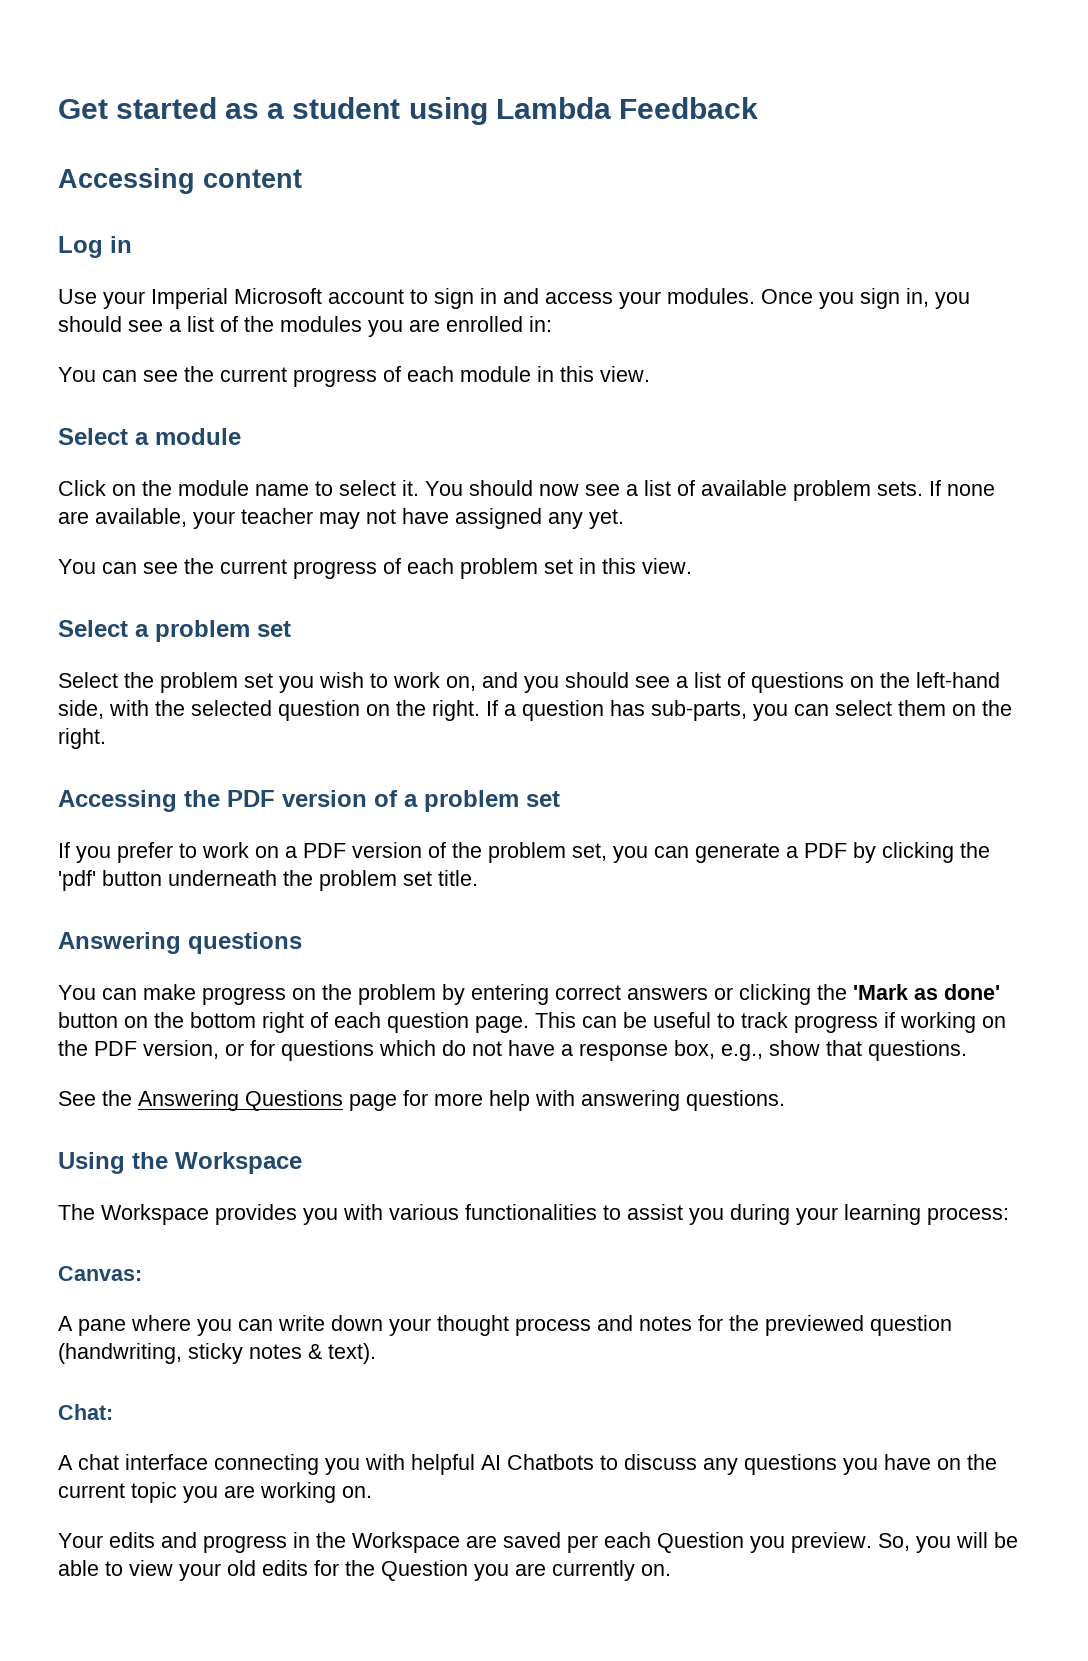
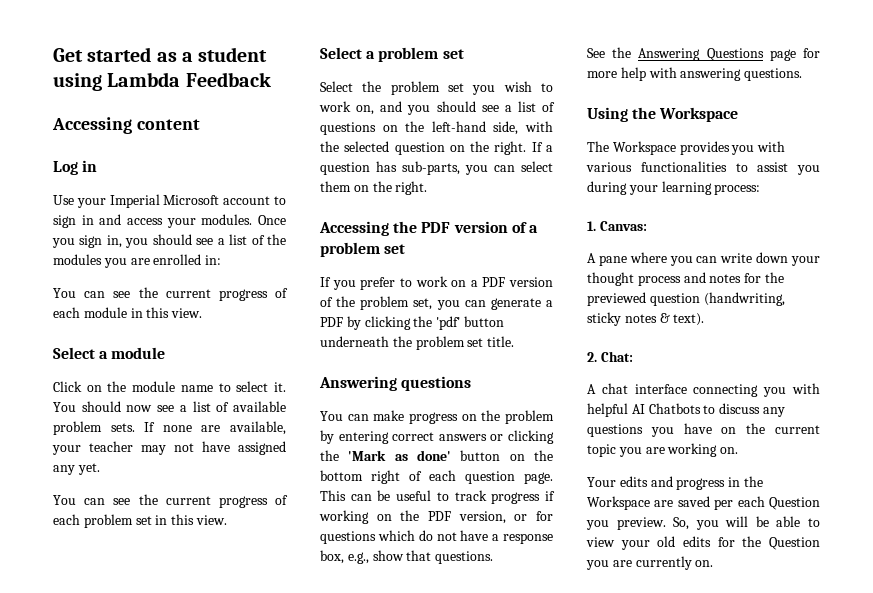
(1009, 1216) none -> [587,221,596,231] 1.
(376, 1353) none -> [587,352,597,362] 2.

